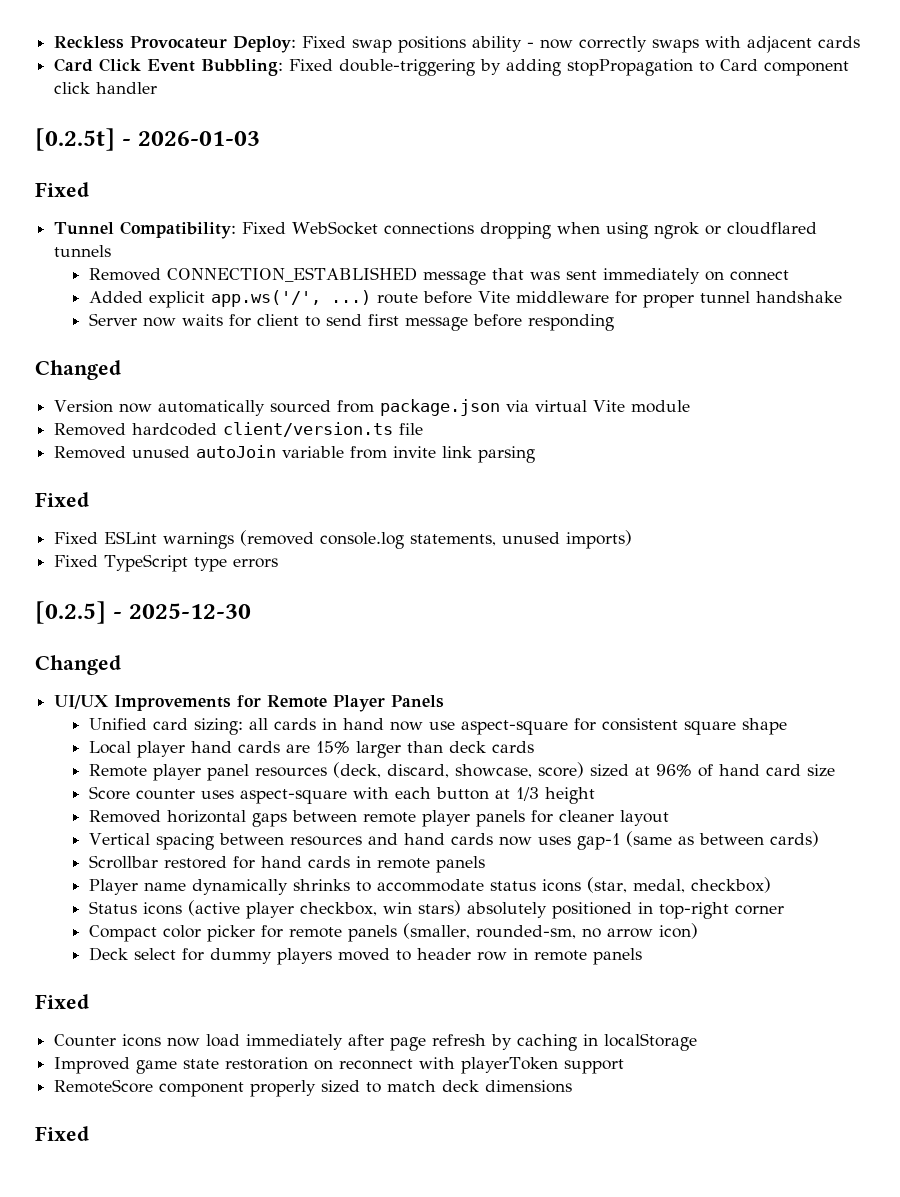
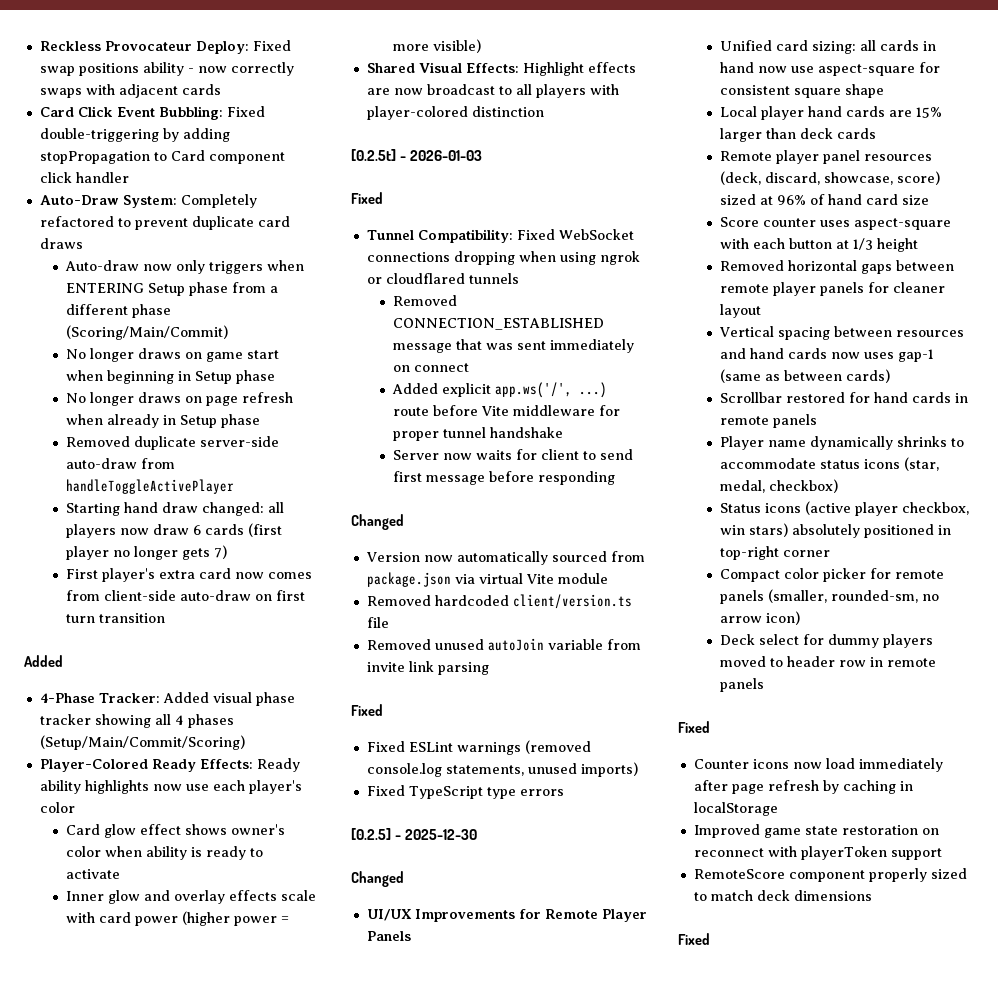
(158, 88) none -> [39,194,257,208] [39,216,290,230] [39,238,83,249] [65,260,305,274] [66,282,279,296] [66,304,172,318] [66,325,229,340] [66,348,280,362] [66,370,276,384] [66,392,294,406] [66,414,261,428] [66,436,280,450] [66,458,176,469] [66,479,235,494] [66,502,285,516] [66,523,283,538] [66,545,228,560] [66,568,313,582] [66,590,306,601] [66,613,166,623] [24,655,63,667] [39,692,295,706] [39,714,234,728] [39,735,245,750] [39,758,300,772] [39,780,302,794] [39,802,75,813] [66,824,286,838] [66,846,264,860] [66,869,121,879] [66,890,317,904] [66,911,290,926] [393,39,482,53] [366,62,636,76] [366,84,619,98] [366,106,544,120] // Auto-Draw System: Completely refactored to prevent duplicate card draws // Auto-draw now only triggers when ENTERING Setup phase from a different phase (Scoring/Main/Commit) // No longer draws on game start when beginning in Setup phase // No longer draws on page refresh when already in Setup phase // Removed duplicate server-side auto-draw from handleToggleActivePlayer // Starting hand draw changed: all players now draw 6 cards (first player no longer gets 7) // First player's extra card now comes from client-side auto-draw on first turn transition // Added // 4-Phase Tracker: Added visual phase tracker showing all 4 phases (Setup/Main/Commit/Scoring) // Player-Colored Ready Effects: Ready ability highlights now use each player's color // Card glow effect shows owner's color when ability is ready to activate // Inner glow and overlay effects scale with card power (higher power = more visible) // Shared Visual Effects: Highlight effects are now broadcast to all players with player-colored distinction

